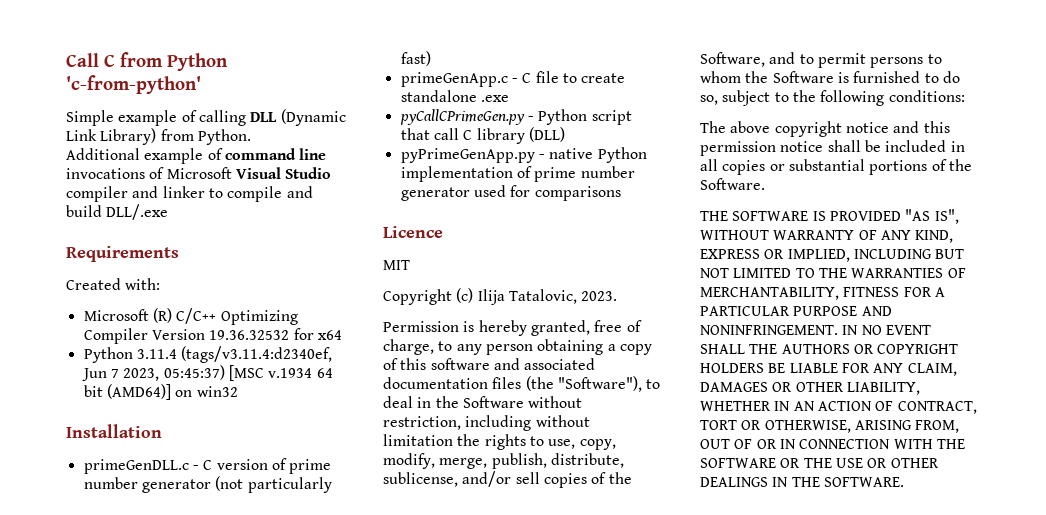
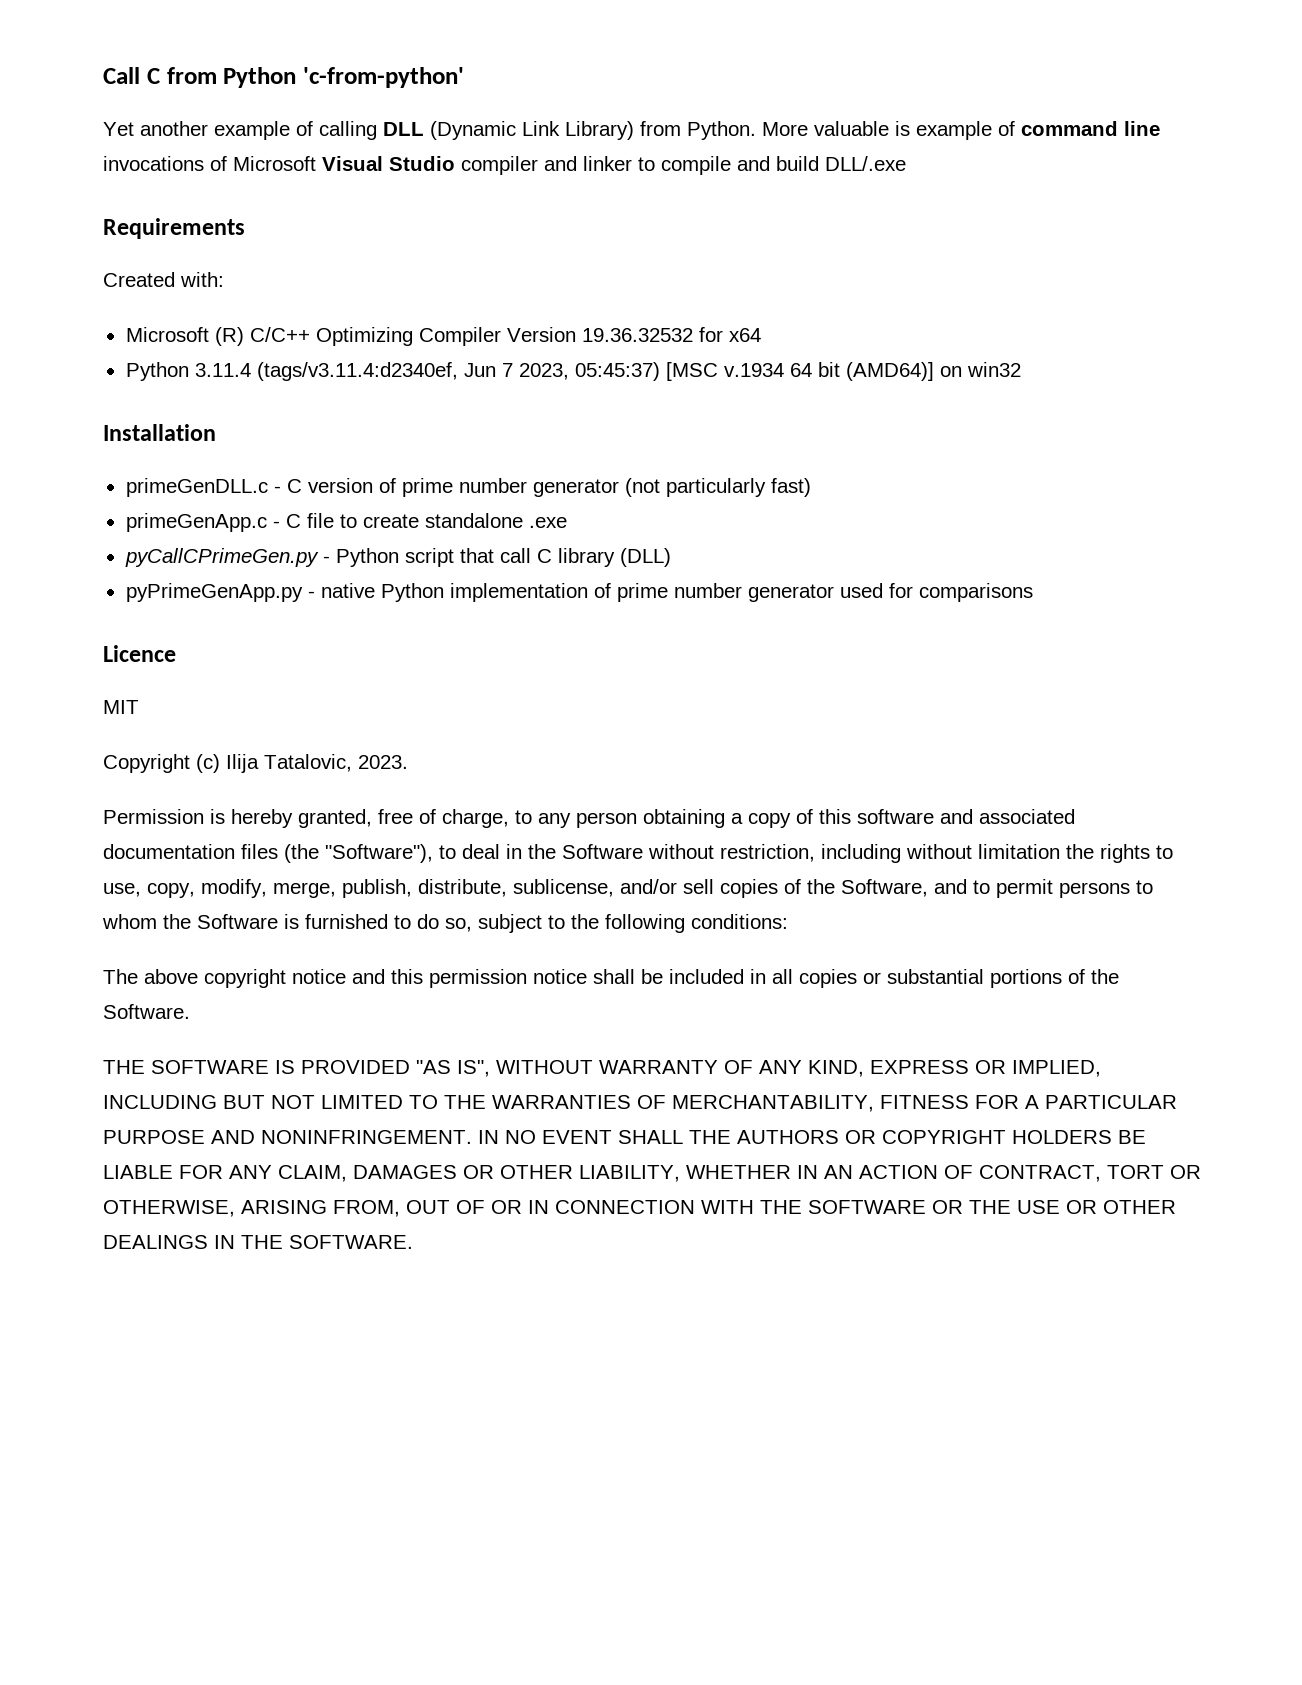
[66,110,114,126] Simple -> [103,121,208,136] Yet another
[66,148,140,160] // Additional -> [762,121,910,136] More valuable is

